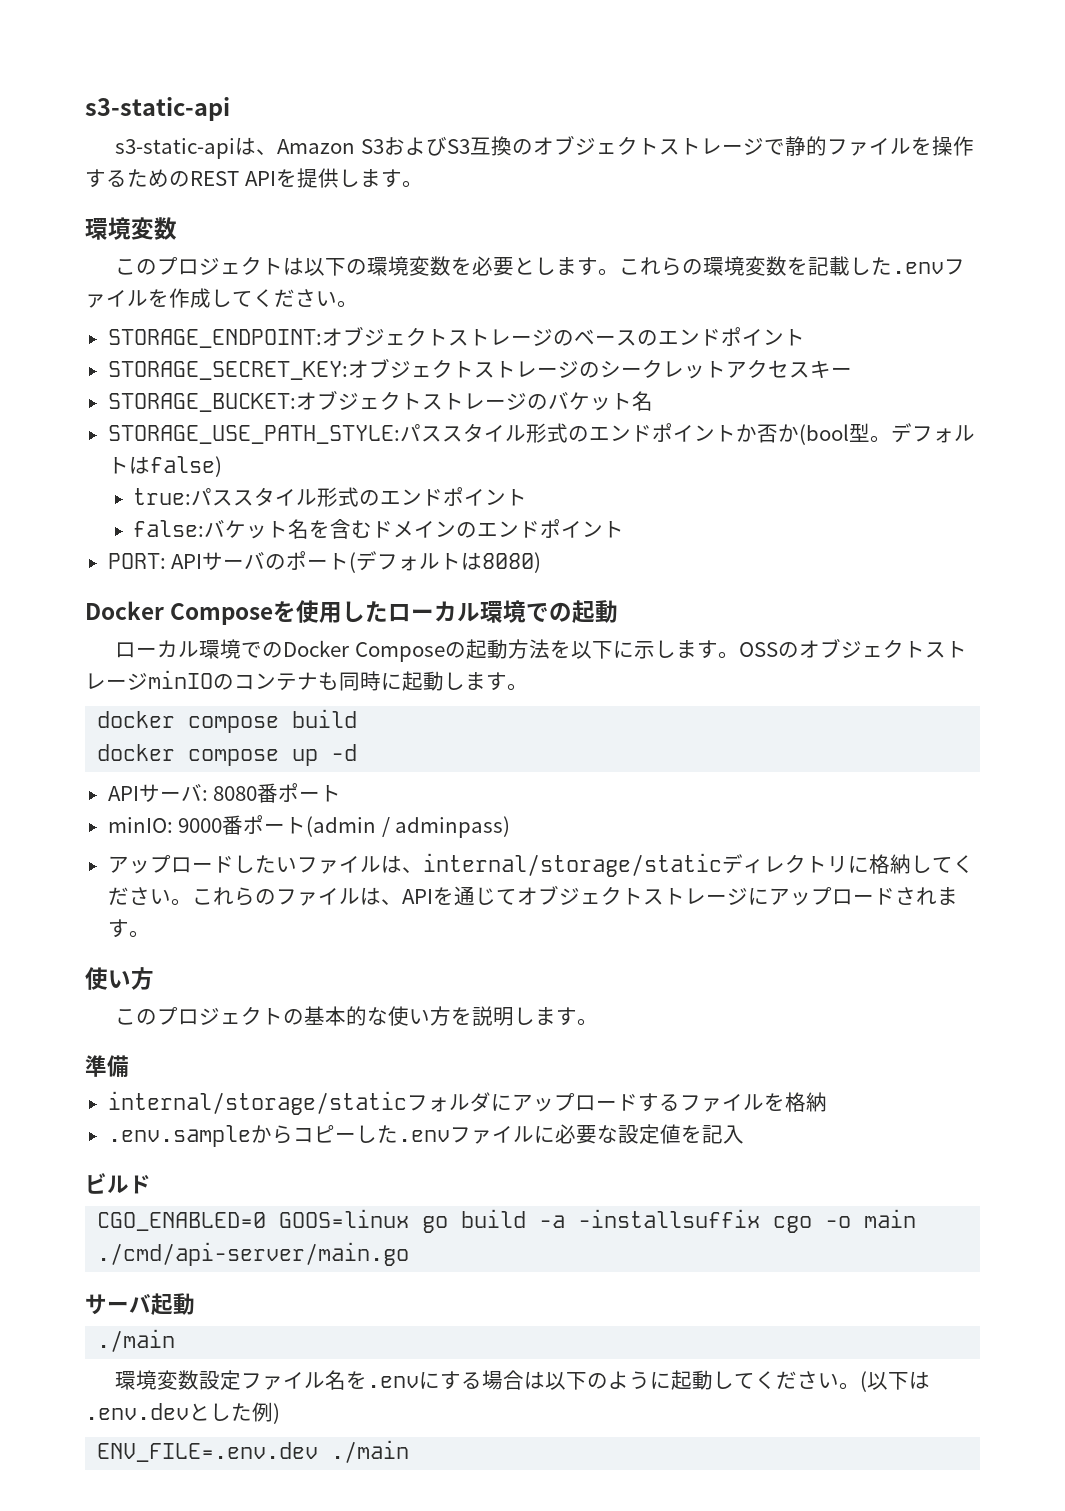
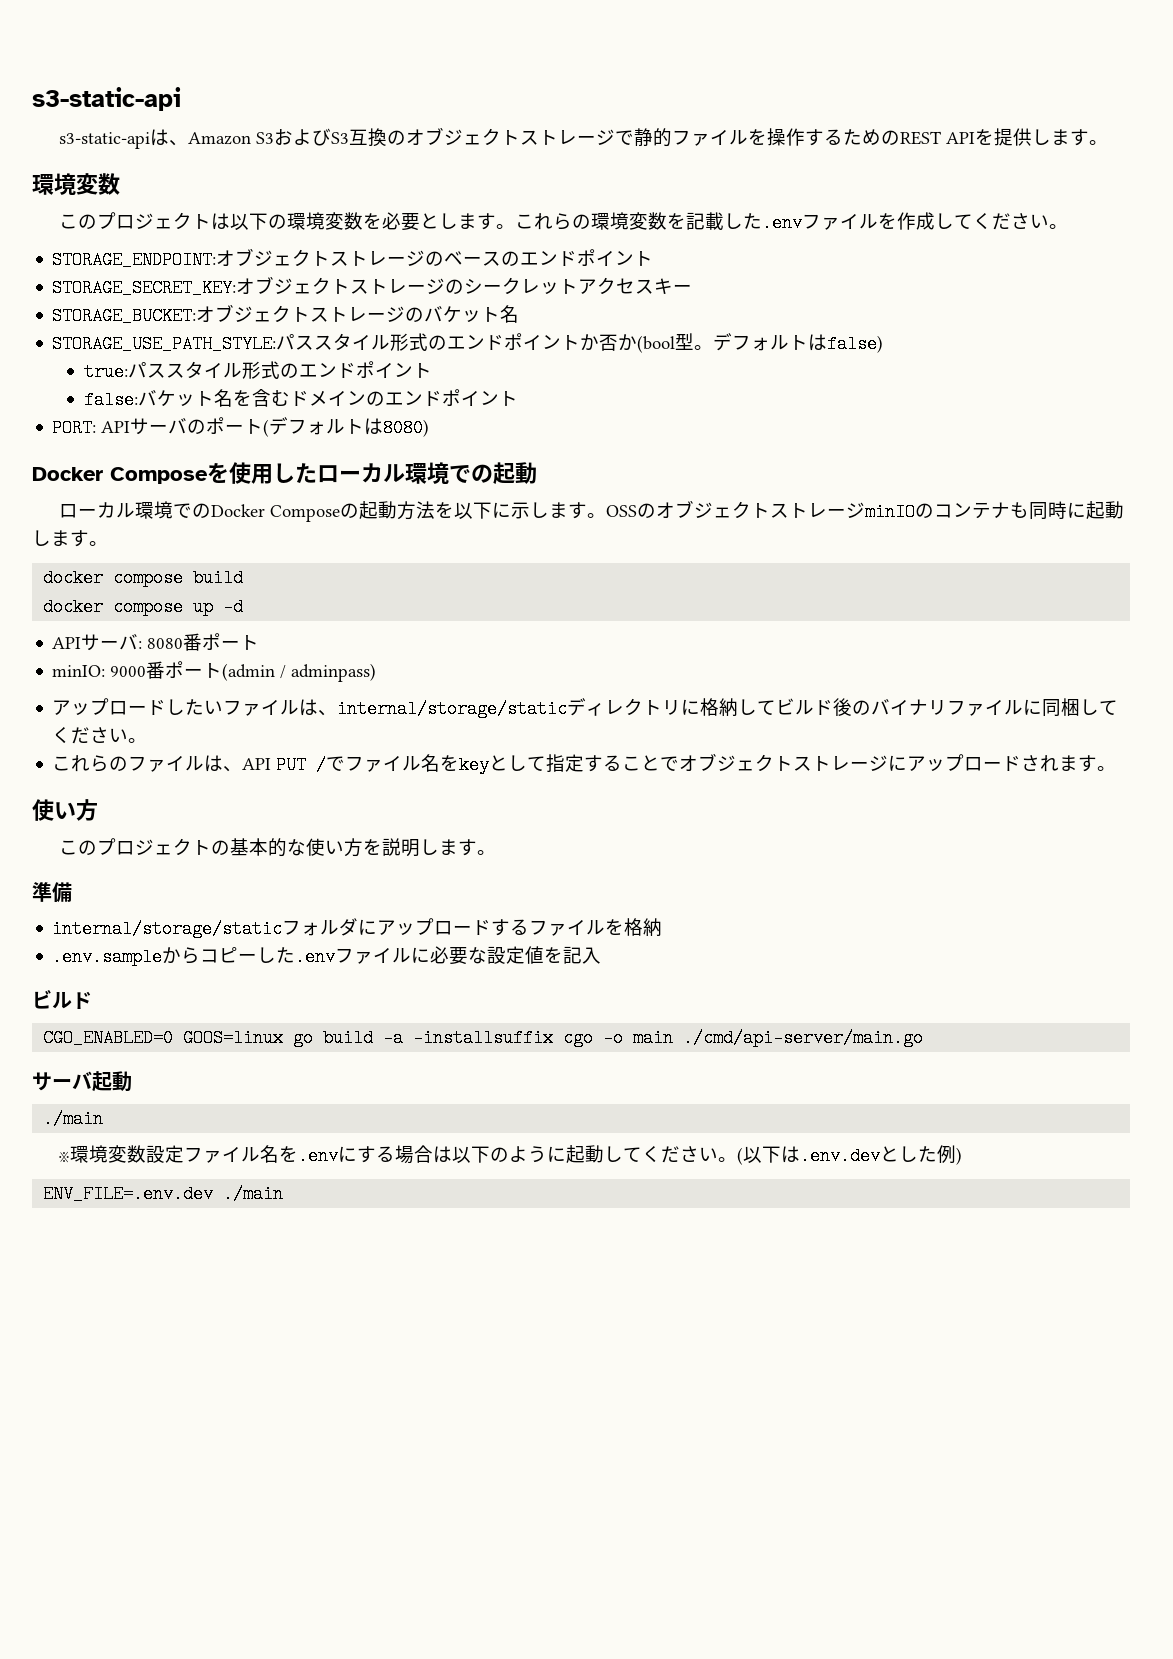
[952,855,974,873] [107,887,192,906] ください。 -> [776,698,1119,717] [52,727,148,744] ビルド後のバイナリファイルに同梱してください。 //
[432,886,517,906] を通じて -> [276,754,680,774] PUT /でファイル名をkeyとして指定することで
(176, 1340) none -> [58,1151,70,1163] ※

